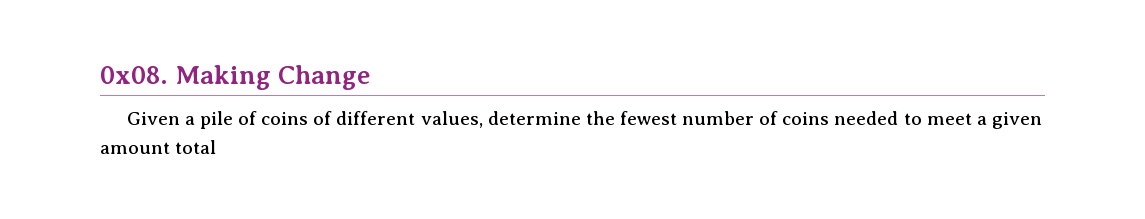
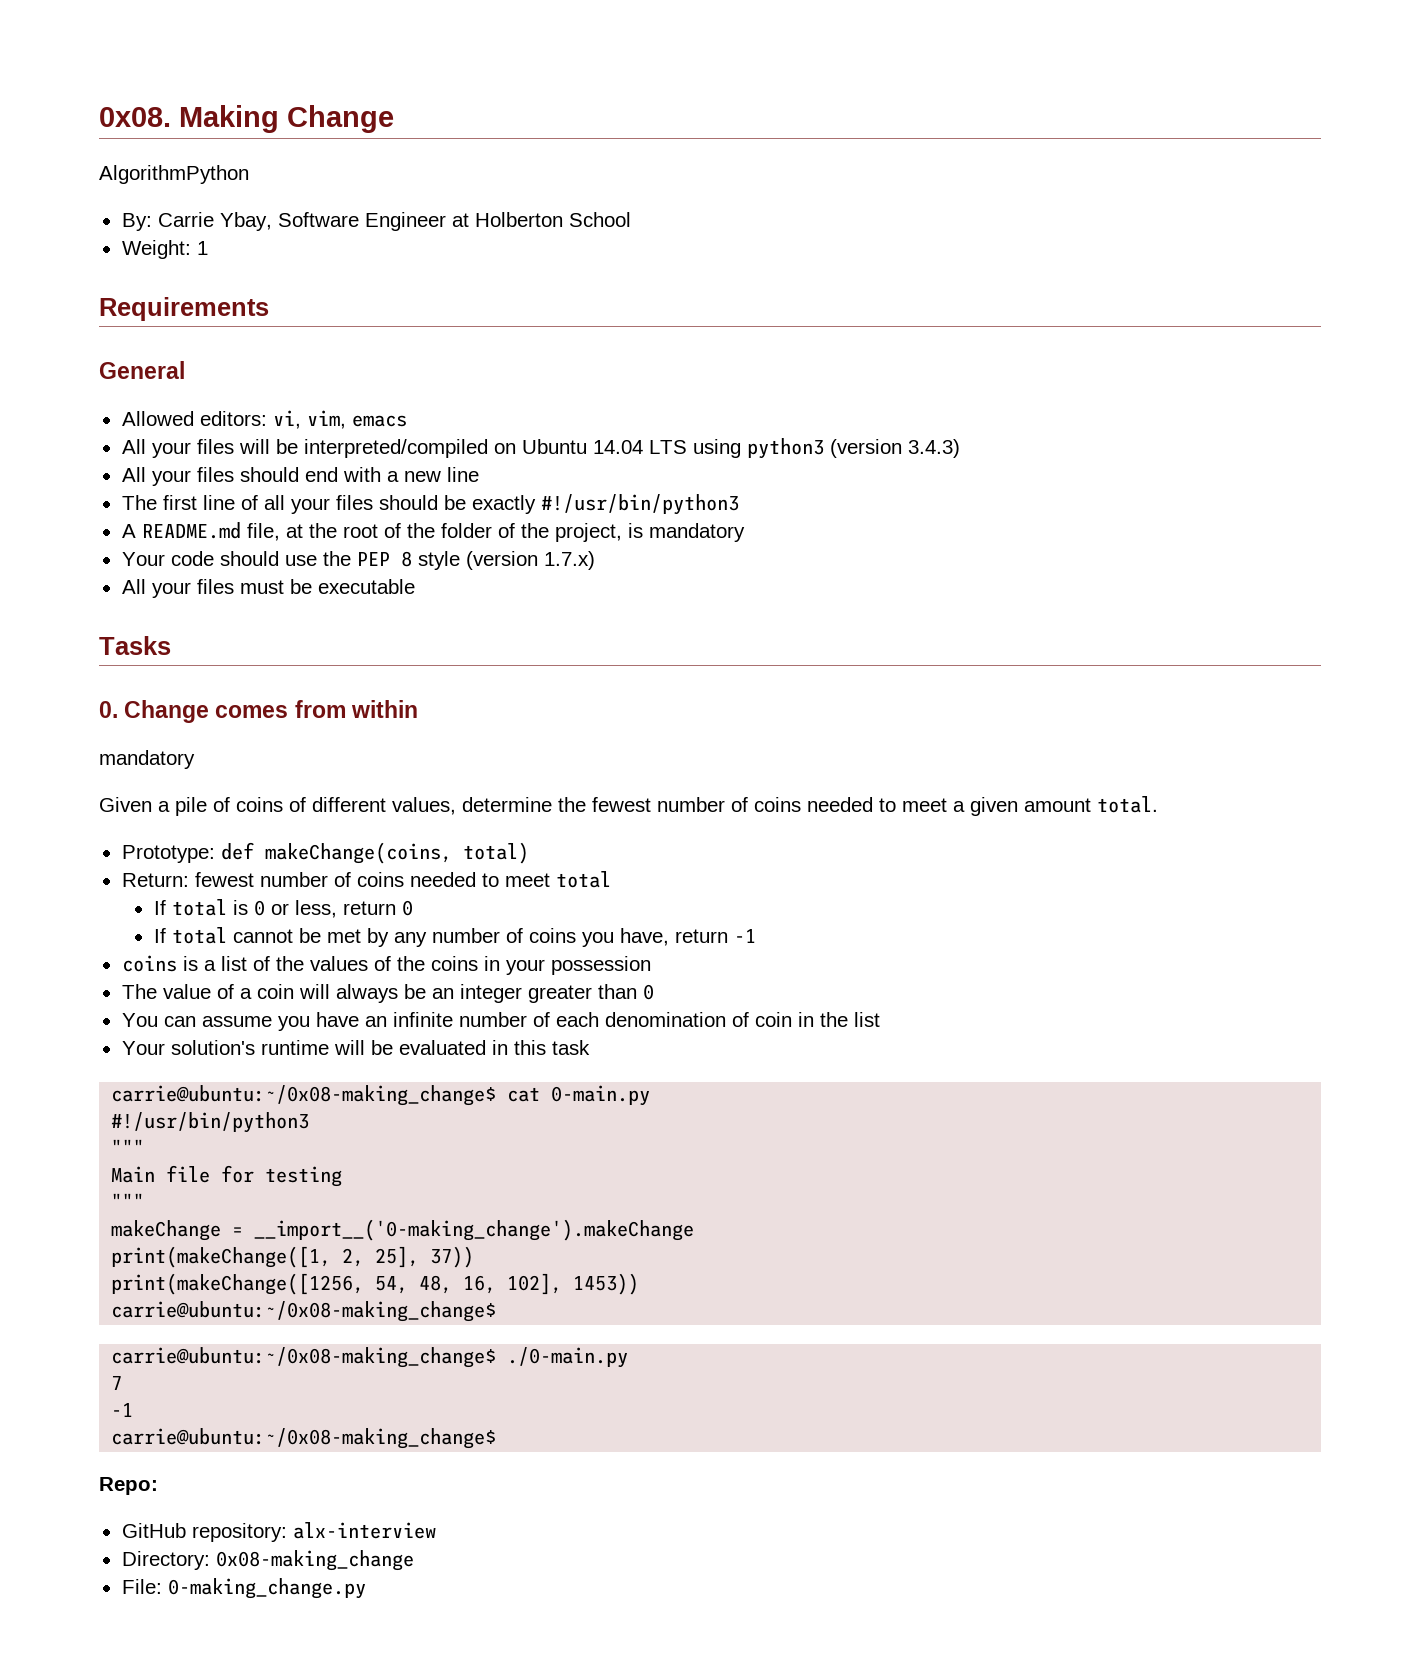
(371, 77) none -> [99,165,249,184] [121,212,631,231] [121,240,208,259] [99,297,269,321] [99,361,185,379] [121,410,407,429] [121,438,960,459] [121,467,479,486] [121,494,739,515] [121,522,745,542] [121,551,595,570] [121,579,415,598] [99,636,171,655] [99,700,418,723] [99,750,195,769] // AlgorithmPython // By: Carrie Ybay, Software Engineer at Holberton School // Weight: 1 // Requirements // General // Allowed editors: vi, vim, emacs // All your files will be interpreted/compiled on Ubuntu 14.04 LTS using python3 (version 3.4.3) // All your files should end with a new line // The first line of all your files should be exactly #!/usr/bin/python3 // A README.md file, at the root of the folder of the project, is mandatory // Your code should use the PEP 8 style (version 1.7.x) // All your files must be executable // Tasks // 0. Change comes from within // mandatory
[175,140,217,154] total -> [1097,796,1158,813] [121,842,529,864] [121,871,611,888] [153,899,413,918] [153,927,756,947] [121,955,651,975] [121,984,654,1003] [121,1012,880,1031] [121,1040,590,1055] [111,1085,651,1106] [111,1112,310,1133] [111,1139,145,1155] [111,1165,343,1187] [111,1193,145,1209] [111,1219,695,1241] [111,1246,475,1268] [111,1273,640,1295] [111,1301,497,1322] [111,1347,629,1368] [111,1376,123,1390] [111,1403,134,1417] [111,1428,497,1449] [99,1477,158,1495] [121,1522,436,1542] [121,1550,414,1571] [121,1578,366,1599] total. // Prototype: def makeChange(coins, total) // Return: fewest number of coins needed to meet total // If total is 0 or less, return 0 // If total cannot be met by any number of coins you have, return -1 // coins is a list of the values of the coins in your possession // The value of a coin will always be an integer greater than 0 // You can assume you have an infinite number of each denomination of coin in the list // Your solution's runtime will be evaluated in this task // carrie@ubuntu:~/0x08-making_change$ cat 0-main.py // #!/usr/bin/python3 // """ // Main file for testing // """ // makeChange = __import__('0-making_change').makeChange // print(makeChange([1, 2, 25], 37)) // print(makeChange([1256, 54, 48, 16, 102], 1453)) // carrie@ubuntu:~/0x08-making_change$ // carrie@ubuntu:~/0x08-making_change$ ./0-main.py // 7 // -1 // carrie@ubuntu:~/0x08-making_change$ // Repo: // GitHub repository: alx-interview // Directory: 0x08-making_change // File: 0-making_change.py

